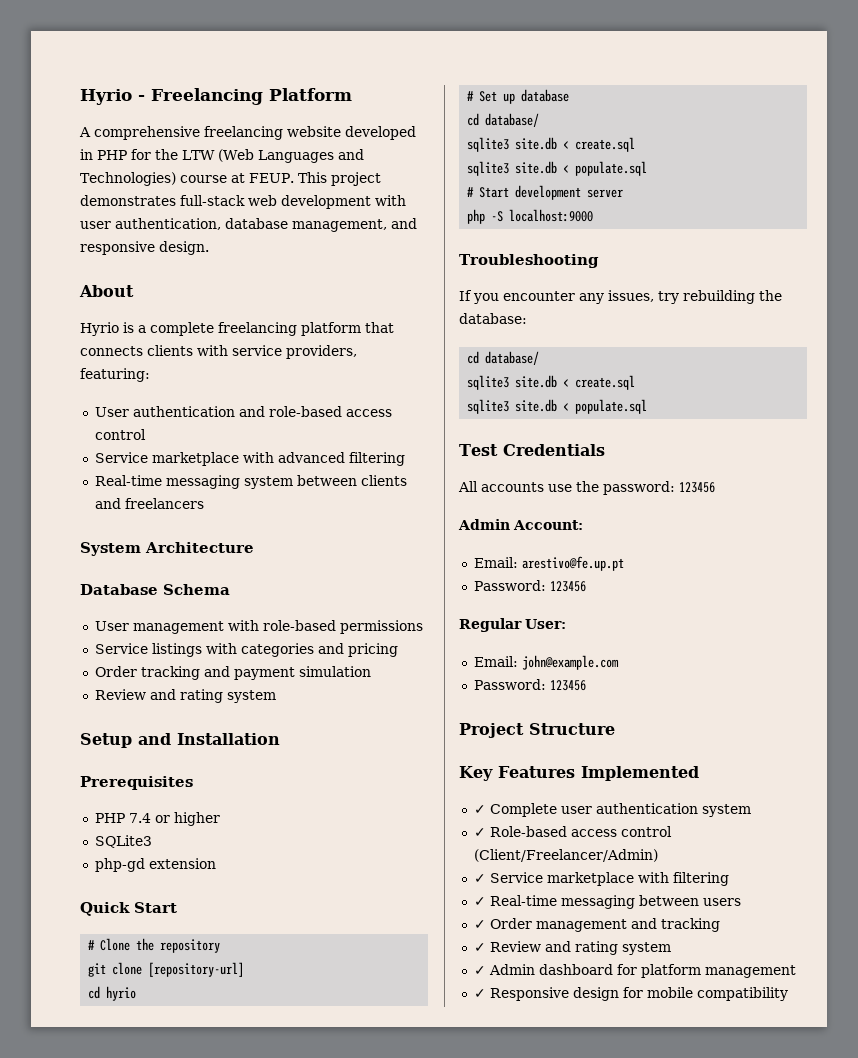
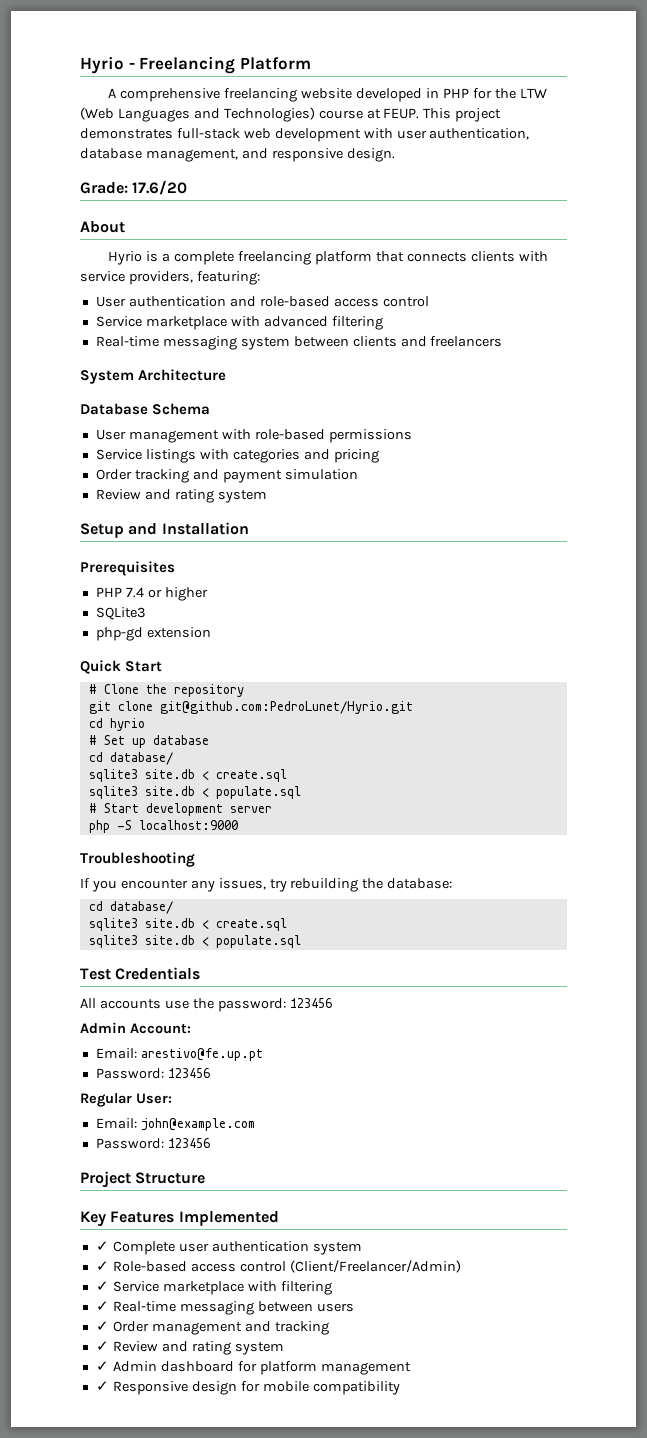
(209, 248) none -> [80,181,188,195] // Grade: 17.6/20
[148,962,245,977] [repository-url] -> [159,701,413,714] git@github.com:PedroLunet/Hyrio.git

